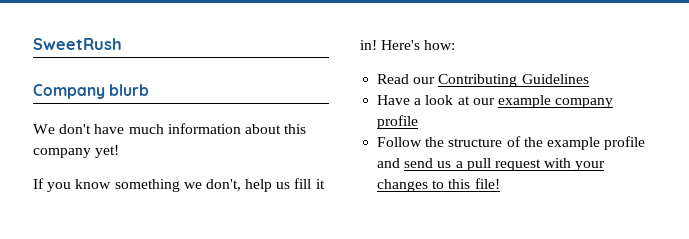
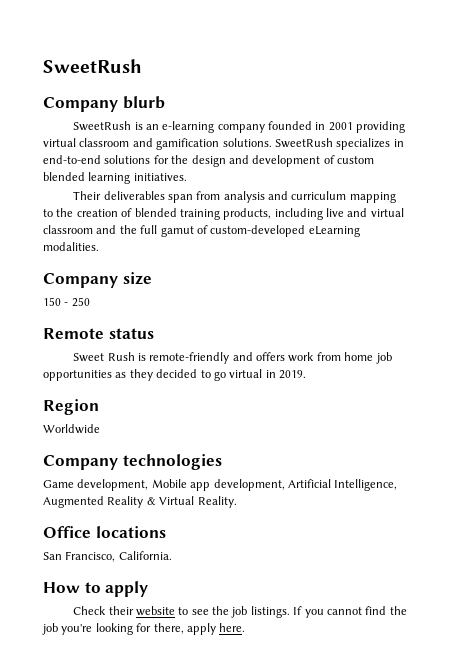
[33,123,307,134] [33,145,120,158] [33,178,325,192] [360,40,456,50] [377,74,589,87] [377,95,614,108] [377,115,419,129] [377,136,646,150] [377,158,606,171] [377,178,500,192] We don't have much information about this company yet! // If you know something we don't, help us fill it in! Here's how: // Read our Contributing Guidelines // Have a look at our example company profile // Follow the structure of the example profile and send us a pull request with your changes to this file! -> [73,121,406,133] [43,138,404,150] [43,155,374,167] [43,172,187,184] [73,191,396,203] [43,208,404,220] [43,225,360,237] [43,242,99,251] [43,272,152,288] [43,297,90,307] [43,328,154,339] [73,352,392,364] [43,369,306,381] [43,399,99,415] [43,424,100,434] [43,454,222,470] [43,479,398,491] [43,496,237,508] [43,526,166,538] [43,551,172,562] [43,581,149,597] [73,606,407,618] [42,623,246,635] SweetRush is an e-learning company founded in 2001 providing virtual classroom and gamification solutions. SweetRush specializes in end-to-end solutions for the design and development of custom blended learning initiatives. // Their deliverables span from analysis and curriculum mapping to the creation of blended training products, including live and virtual classroom and the full gamut of custom-developed eLearning modalities. // Company size // 150 - 250 // Remote status // Sweet Rush is remote-friendly and offers work from home job opportunities as they decided to go virtual in 2019. // Region // Worldwide // Company technologies // Game development, Mobile app development, Artificial Intelligence, Augmented Reality & Virtual Reality. // Office locations // San Francisco, California. // How to apply // Check their website to see the job listings. If you cannot find the job you're looking for there, apply here.

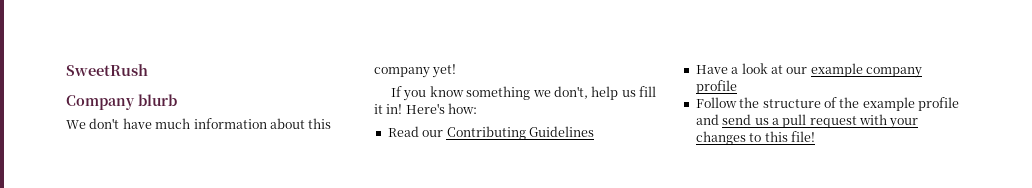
[73,121,406,133] [43,138,404,150] [43,155,374,167] [43,172,187,184] [73,191,396,203] [43,208,404,220] [43,225,360,237] [43,242,99,251] [43,272,152,288] [43,297,90,307] [43,328,154,339] [73,352,392,364] [43,369,306,381] [43,399,99,415] [43,424,100,434] [43,454,222,470] [43,479,398,491] [43,496,237,508] [43,526,166,538] [43,551,172,562] [43,581,149,597] [73,606,407,618] [42,623,246,635] SweetRush is an e-learning company founded in 2001 providing virtual classroom and gamification solutions. SweetRush specializes in end-to-end solutions for the design and development of custom blended learning initiatives. // Their deliverables span from analysis and curriculum mapping to the creation of blended training products, including live and virtual classroom and the full gamut of custom-developed eLearning modalities. // Company size // 150 - 250 // Remote status // Sweet Rush is remote-friendly and offers work from home job opportunities as they decided to go virtual in 2019. // Region // Worldwide // Company technologies // Game development, Mobile app development, Artificial Intelligence, Augmented Reality & Virtual Reality. // Office locations // San Francisco, California. // How to apply // Check their website to see the job listings. If you cannot find the job you're looking for there, apply here. -> [66,118,332,129] [374,64,457,78] [391,86,657,101] [374,103,478,114] [387,126,594,140] [695,63,922,78] [695,80,737,94] [695,97,959,111] [695,114,919,129] [695,131,815,145] We don't have much information about this company yet! // If you know something we don't, help us fill it in! Here's how: // Read our Contributing Guidelines // Have a look at our example company profile // Follow the structure of the example profile and send us a pull request with your changes to this file!

